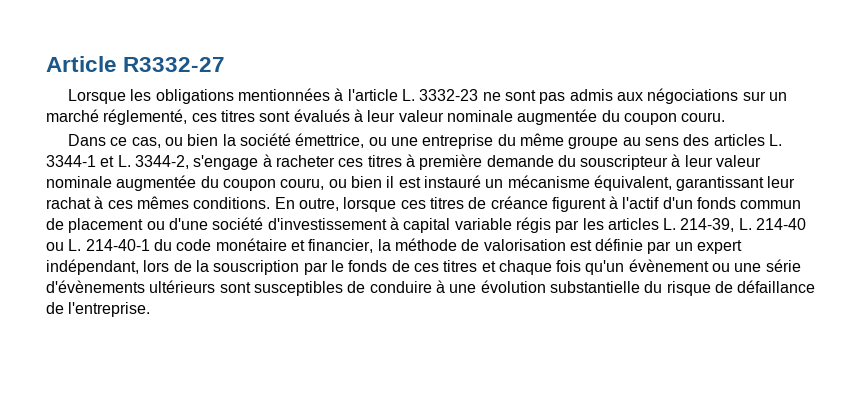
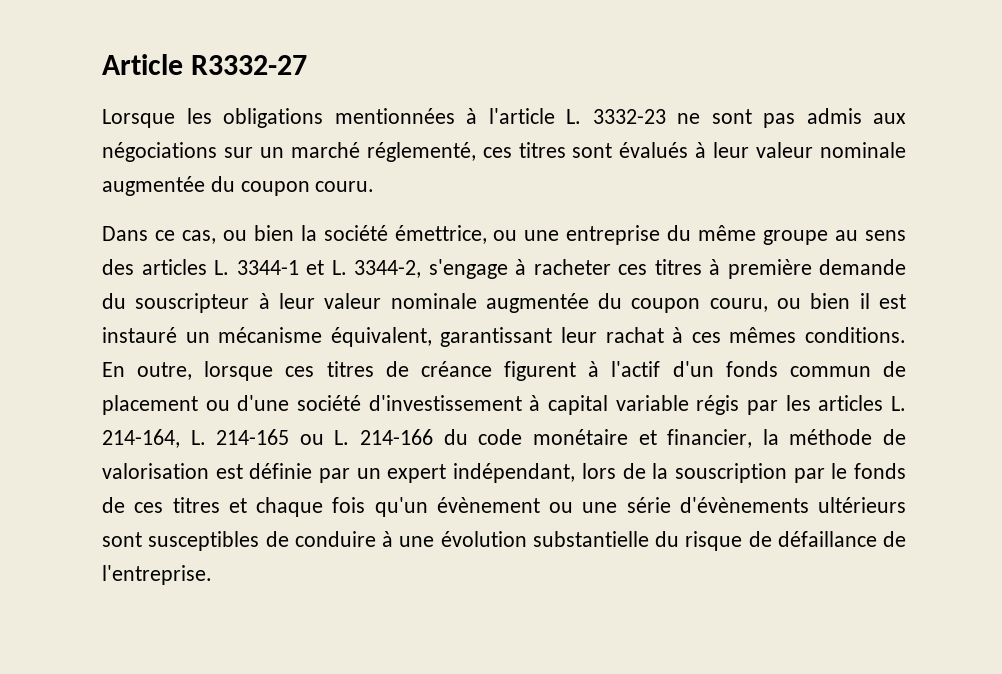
[680,218,807,232] 214-39, L. 214-40 -> [102,429,290,448] 214-164, L. 214-165
[85,239,150,251] 214-40-1 -> [360,429,434,445] 214-166

